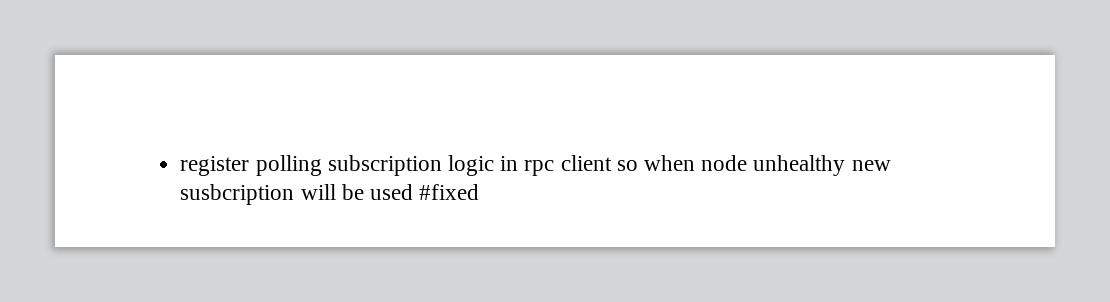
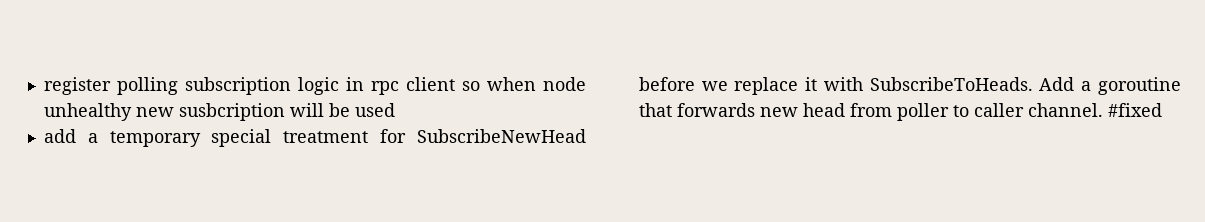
(413, 192) none -> [43,129,586,147] [638,77,1181,95] [638,103,1103,121] // add a temporary special treatment for SubscribeNewHead before we replace it with SubscribeToHeads. Add a goroutine that forwards new head from poller to caller channel.

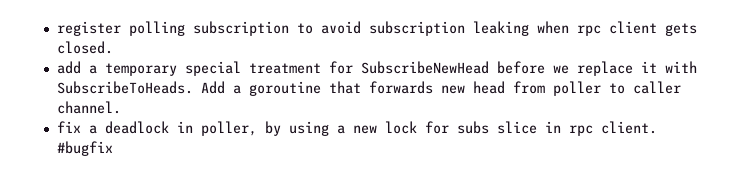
[297,77,587,95] [43,103,395,121] logic in rpc client so when node unhealthy new susbcription will be used -> [296,21,697,36] [56,41,113,54] to avoid subscription leaking when rpc client gets closed.
[1107,103,1162,117] #fixed -> [56,121,657,136] [56,141,113,156] // fix a deadlock in poller, by using a new lock for subs slice in rpc client. #bugfix

